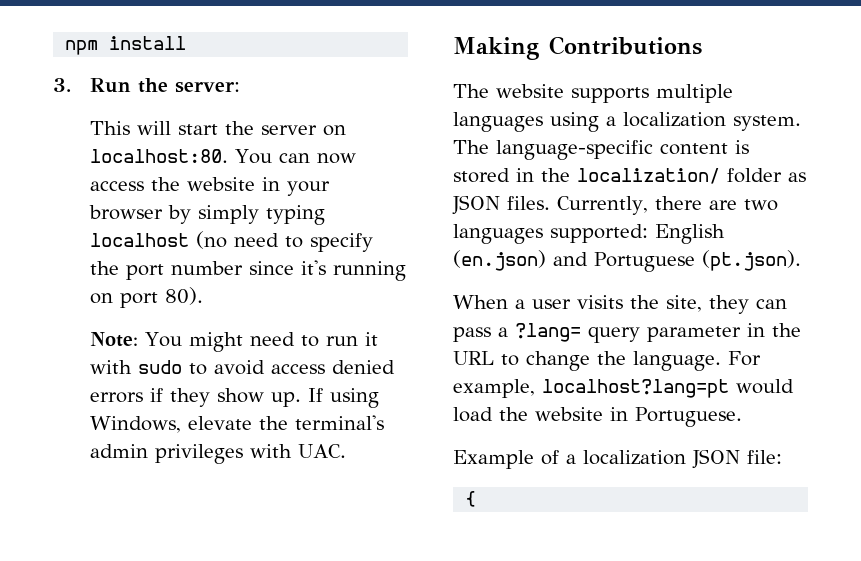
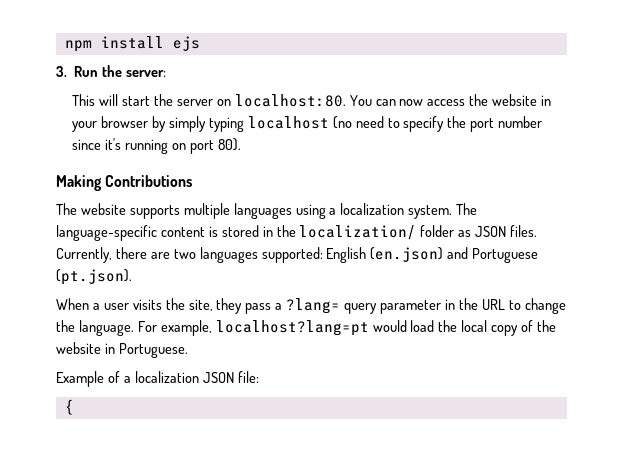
(187, 43) none -> [172,36,200,51] ejs
[90,332,379,352] [90,360,396,375] [90,388,380,408] [90,415,385,433] [90,444,347,464] // Note: You might need to run it with sudo to avoid access denied errors if they show up. If using Windows, elevate the terminal's admin privileges with UAC. -> (241, 144) none
[756,299,787,309] can -> (243, 306) none
(528, 414) none -> [461,320,557,336] local copy of the

